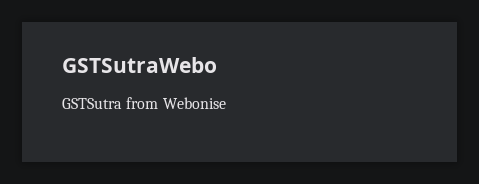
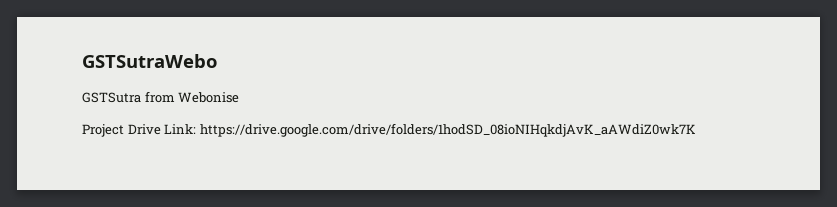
(226, 103) none -> [82,123,696,137] // Project Drive Link: https://drive.google.com/drive/folders/1hodSD_08ioNIHqkdjAvK_aAWdiZ0wk7K

